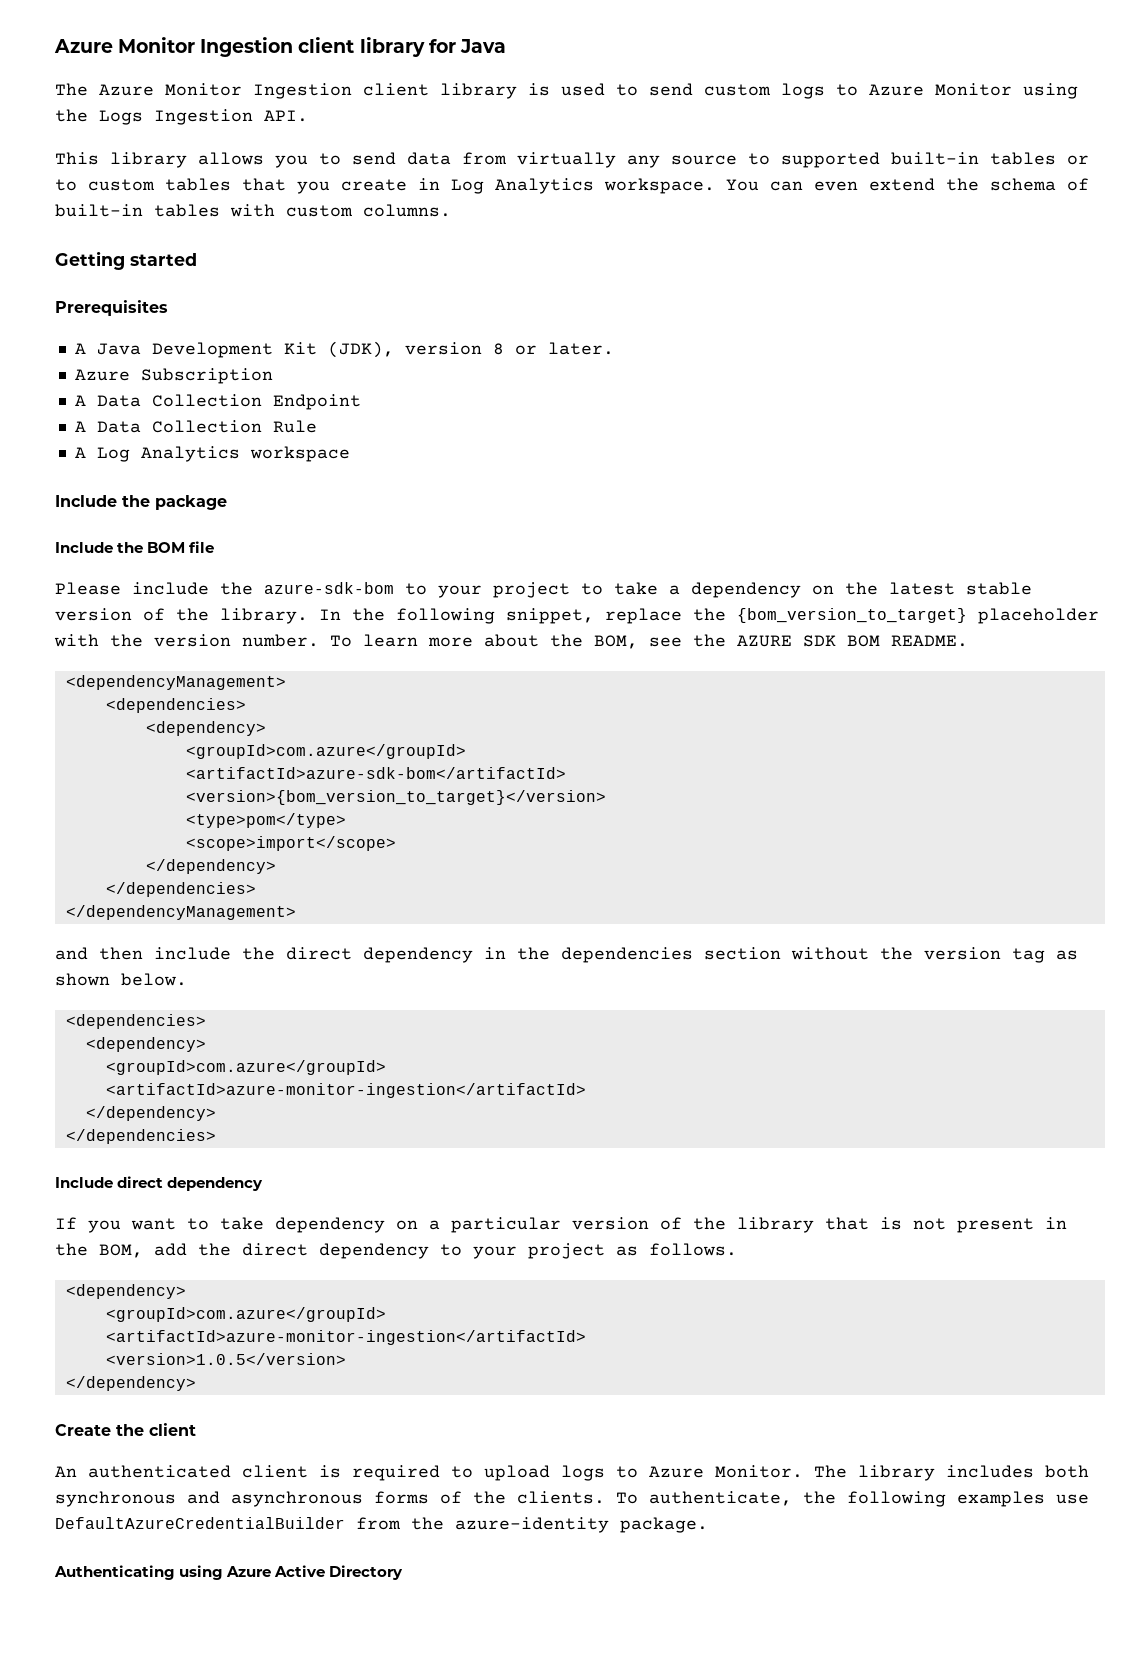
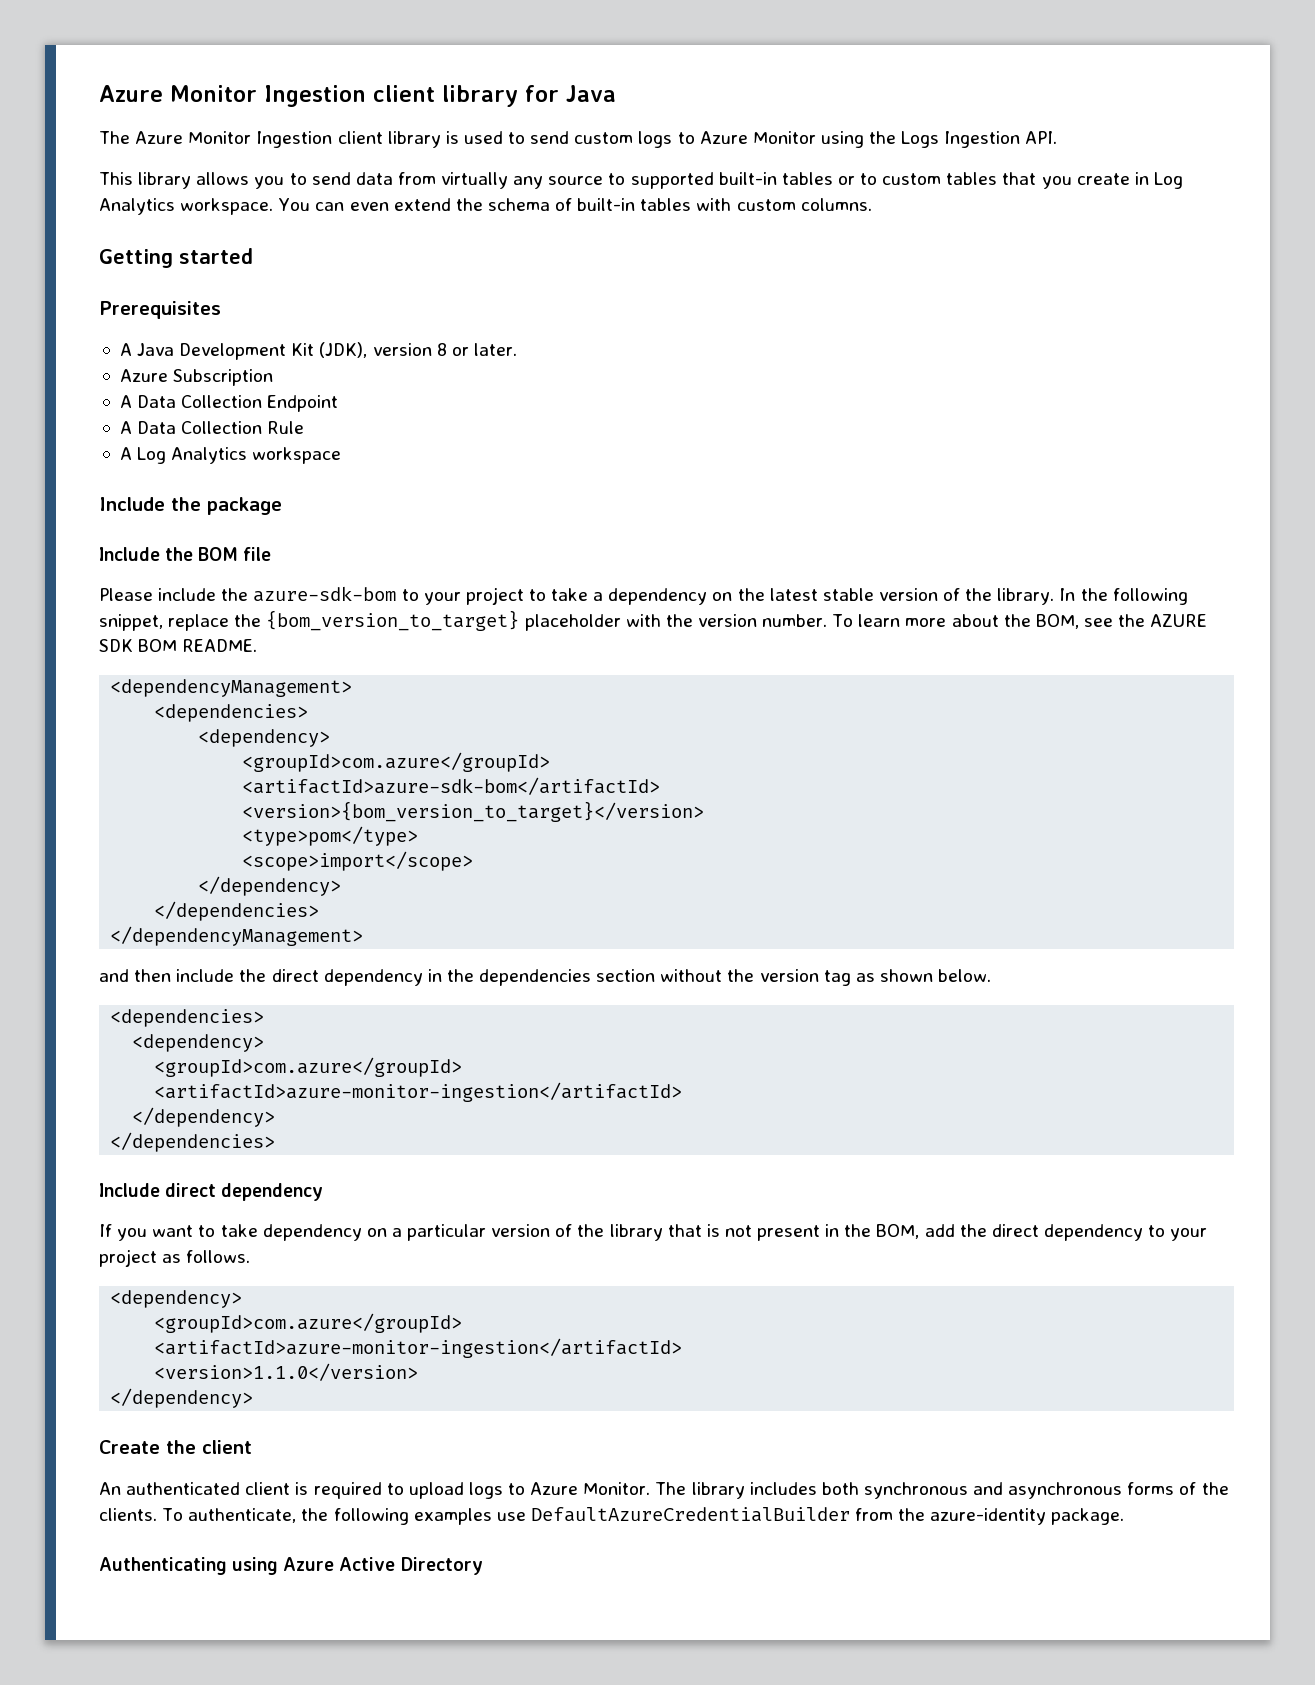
[105,1353,346,1365] <version>1.0.5</version> -> [154,1363,419,1381] <version>1.1.0</version>

